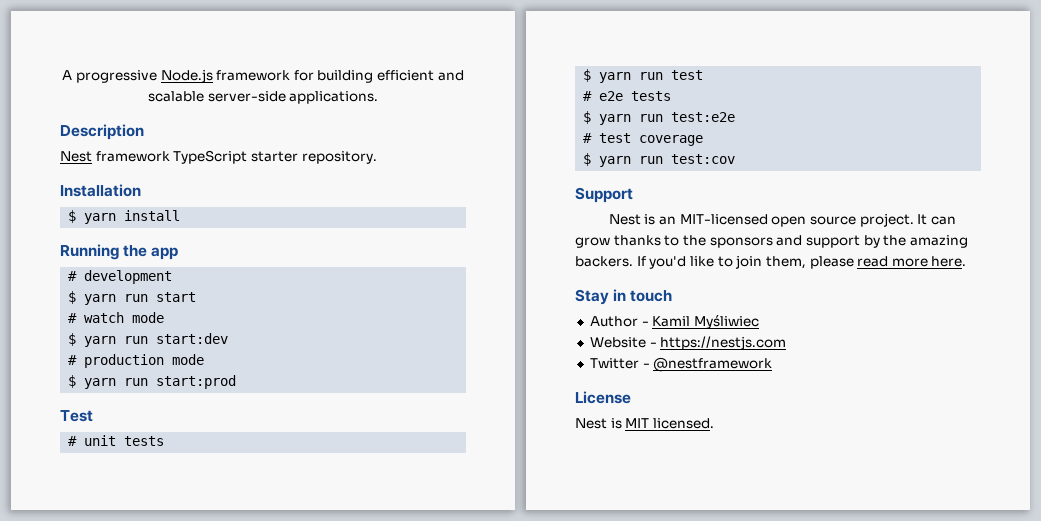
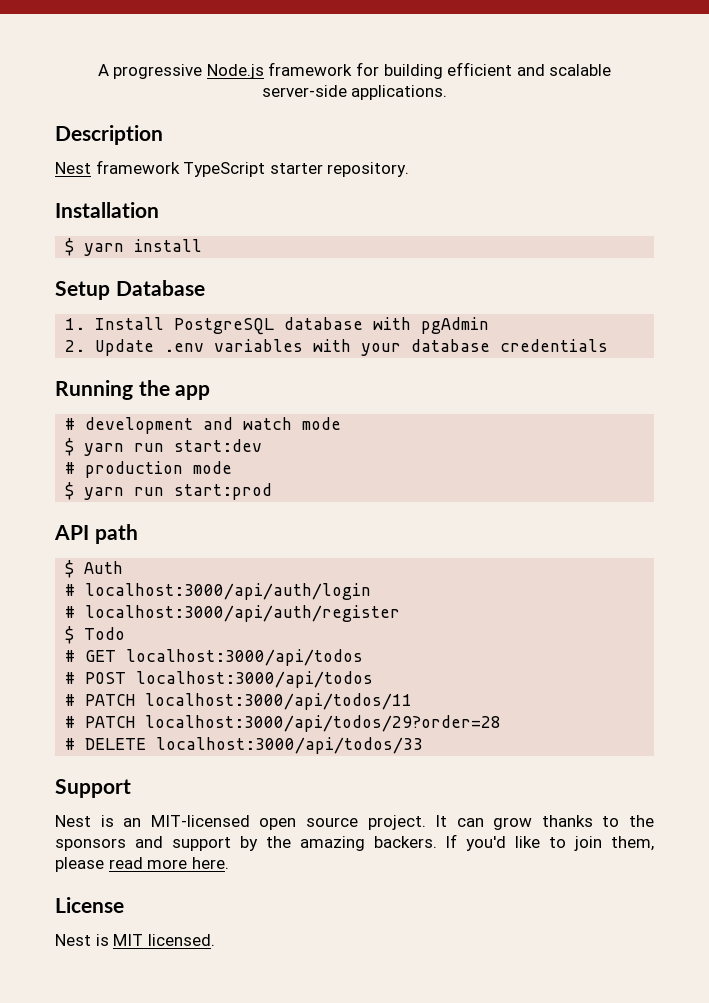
(181, 215) none -> [55,280,205,300] [65,317,490,335] [65,339,609,356] // Setup Database // 1. Install PostgreSQL database with pgAdmin // 2. Update .env variables with your database credentials
[68,291,197,305] [68,313,78,323] // $ yarn run start // # -> [203,417,234,430] and
[60,410,93,422] [68,435,165,446] [583,69,704,83] [583,91,672,101] [583,111,736,125] [583,133,704,146] [583,153,736,167] Test // # unit tests // $ yarn run test // # e2e tests // $ yarn run test:e2e // # test coverage // $ yarn run test:cov -> [54,524,138,544] [65,560,124,578] [65,583,372,600] [65,605,401,622] [65,626,126,644] [65,649,364,666] [65,671,374,688] [65,693,413,710] [65,715,502,732] [65,737,424,754] API path // $ Auth // # localhost:3000/api/auth/login // # localhost:3000/api/auth/register // $ Todo // # GET localhost:3000/api/todos // # POST localhost:3000/api/todos // # PATCH localhost:3000/api/todos/11 // # PATCH localhost:3000/api/todos/29?order=28 // # DELETE localhost:3000/api/todos/33
[575,289,673,305] [589,315,759,329] [589,336,787,350] [589,357,773,372] // Stay in touch // Author - Kamil Myśliwiec // Website - https://nestjs.com // Twitter - @nestframework -> (229, 863) none

